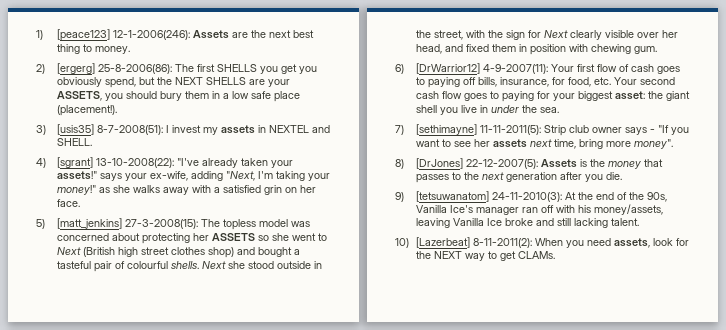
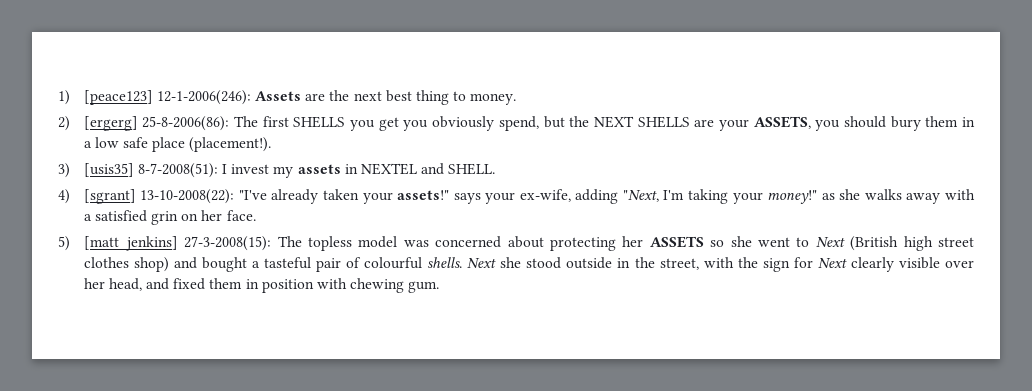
[395,63,681,74] [416,77,676,88] [416,91,691,102] [416,105,560,115] [395,124,690,136] [416,139,674,149] [395,158,664,169] [416,172,623,183] [395,191,668,202] [416,204,664,215] [416,218,640,228] [395,237,690,248] [416,251,556,261] // 6) [DrWarrior12] 4-9-2007(11): Your first flow of cash goes to paying off bills, insurance, for food, etc. Your second cash flow goes to paying for your biggest asset: the giant shell you live in under the sea. // 7) [sethimayne] 11-11-2011(5): Strip club owner says - "If you want to see her assets next time, bring more money". // 8) [DrJones] 22-12-2007(5): Assets is the money that passes to the next generation after you die. // 9) [tetsuwanatom] 24-11-2010(3): At the end of the 90s, Vanilla Ice's manager ran off with his money/assets, leaving Vanilla Ice broke and still lacking talent. // 10) [Lazerbeat] 8-11-2011(2): When you need assets, look for the NEXT way to get CLAMs. -> (440, 287) none

